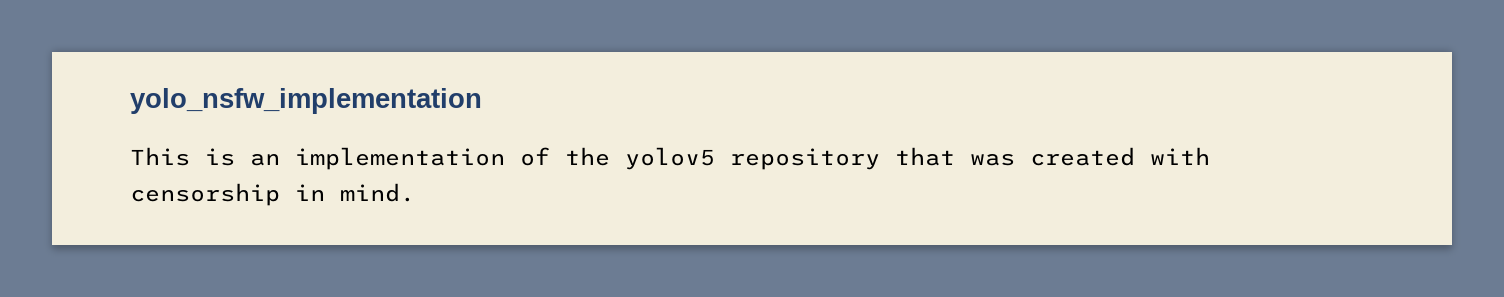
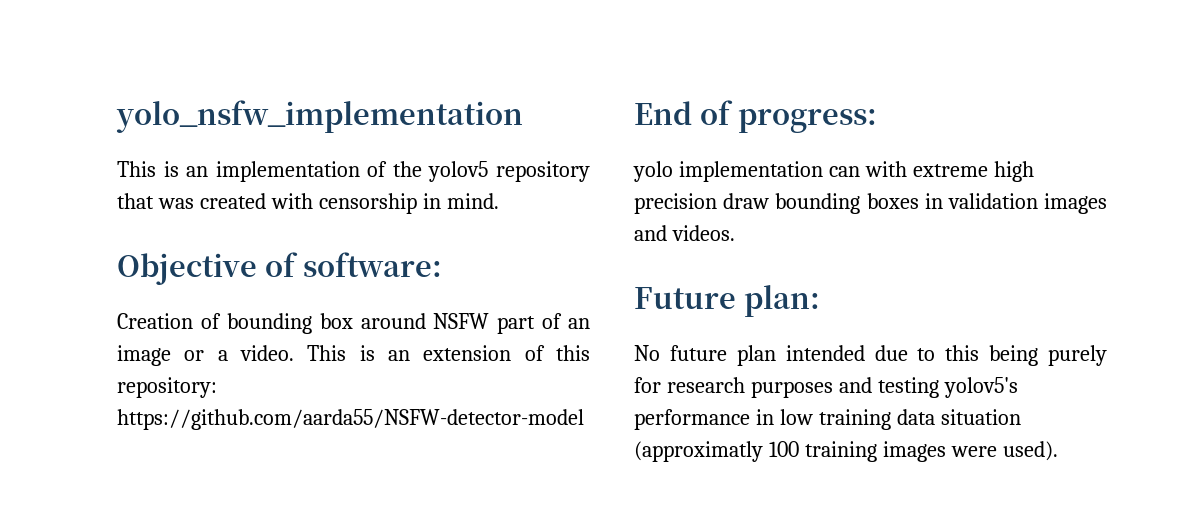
(415, 192) none -> [117,252,442,285] [117,313,590,334] [117,345,590,366] [117,377,217,398] [117,409,584,430] [634,100,877,133] [633,161,1034,182] [634,193,1107,214] [634,225,735,241] [634,285,820,317] [634,345,1107,366] [634,377,1018,398] [634,409,1021,430] [634,441,1058,462] // Objective of software: // Creation of bounding box around NSFW part of an image or a video. This is an extension of this repository: https://github.com/aarda55/NSFW-detector-model // End of progress: // yolo implementation can with extreme high precision draw bounding boxes in validation images and videos. // Future plan: // No future plan intended due to this being purely for research purposes and testing yolov5's performance in low training data situation (approximatly 100 training images were used).

